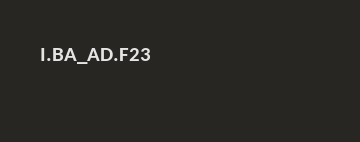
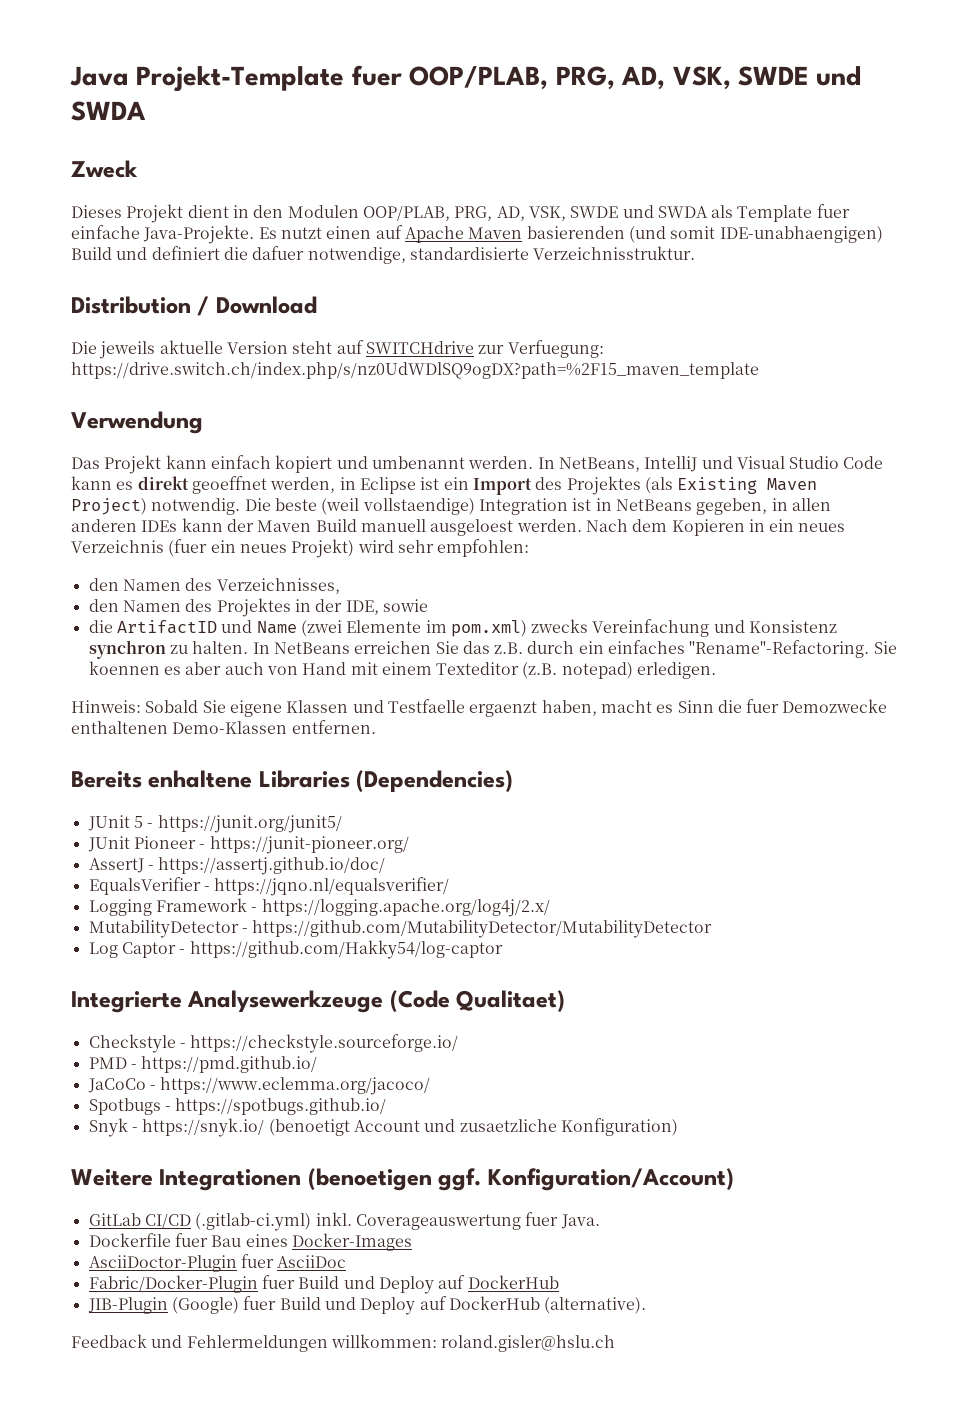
[40,48,151,64] I.BA_AD.F23 -> [70,65,862,92] [71,101,146,121] [71,160,138,178] [71,204,850,223] [71,225,883,244] [71,246,696,264] [71,296,317,316] [71,340,604,359] [71,362,759,379] [71,411,203,434] [71,455,884,474] [71,476,818,495] [71,498,831,515] [71,518,846,536] [71,539,530,558] [88,578,340,594] [88,598,428,617] [88,619,838,637] [88,640,897,659] [88,661,717,679] [71,699,888,717] [71,720,376,734] [71,770,514,792] [87,815,342,833] [87,836,409,854] [88,857,386,875] [88,877,450,896] [88,898,550,917] [88,920,713,938] [88,940,503,959] [71,990,566,1013] [88,1034,459,1053] [88,1056,318,1073] [87,1077,431,1095] [88,1098,387,1115] [88,1118,678,1137] [71,1168,734,1191] [88,1212,600,1231] [88,1233,412,1251] [88,1254,347,1272] [88,1275,559,1294] [87,1296,647,1315] [71,1334,616,1352] Java Projekt-Template fuer OOP/PLAB, PRG, AD, VSK, SWDE und SWDA // Zweck // Dieses Projekt dient in den Modulen OOP/PLAB, PRG, AD, VSK, SWDE und SWDA als Template fuer einfache Java-Projekte. Es nutzt einen auf Apache Maven basierenden (und somit IDE-unabhaengigen) Build und definiert die dafuer notwendige, standardisierte Verzeichnisstruktur. // Distribution / Download // Die jeweils aktuelle Version steht auf SWITCHdrive zur Verfuegung: https://drive.switch.ch/index.php/s/nz0UdWDlSQ9ogDX?path=%2F15_maven_template // Verwendung // Das Projekt kann einfach kopiert und umbenannt werden. In NetBeans, IntelliJ und Visual Studio Code kann es direkt geoeffnet werden, in Eclipse ist ein Import des Projektes (als Existing Maven Project) notwendig. Die beste (weil vollstaendige) Integration ist in NetBeans gegeben, in allen anderen IDEs kann der Maven Build manuell ausgeloest werden. Nach dem Kopieren in ein neues Verzeichnis (fuer ein neues Projekt) wird sehr empfohlen: // den Namen des Verzeichnisses, // den Namen des Projektes in der IDE, sowie // die ArtifactID und Name (zwei Elemente im pom.xml) zwecks Vereinfachung und Konsistenz synchron zu halten. In NetBeans erreichen Sie das z.B. durch ein einfaches "Rename"-Refactoring. Sie koennen es aber auch von Hand mit einem Texteditor (z.B. notepad) erledigen. // Hinweis: Sobald Sie eigene Klassen und Testfaelle ergaenzt haben, macht es Sinn die fuer Demozwecke enthaltenen Demo-Klassen entfernen. // Bereits enhaltene Libraries (Dependencies) // JUnit 5 - https://junit.org/junit5/ // JUnit Pioneer - https://junit-pioneer.org/ // AssertJ - https://assertj.github.io/doc/ // EqualsVerifier - https://jqno.nl/equalsverifier/ // Logging Framework - https://logging.apache.org/log4j/2.x/ // MutabilityDetector - https://github.com/MutabilityDetector/MutabilityDetector // Log Captor - https://github.com/Hakky54/log-captor // Integrierte Analysewerkzeuge (Code Qualitaet) // Checkstyle - https://checkstyle.sourceforge.io/ // PMD - https://pmd.github.io/ // JaCoCo - https://www.eclemma.org/jacoco/ // Spotbugs - https://spotbugs.github.io/ // Snyk - https://snyk.io/ (benoetigt Account und zusaetzliche Konfiguration) // Weitere Integrationen (benoetigen ggf. Konfiguration/Account) // GitLab CI/CD (.gitlab-ci.yml) inkl. Coverageauswertung fuer Java. // Dockerfile fuer Bau eines Docker-Images // AsciiDoctor-Plugin fuer AsciiDoc // Fabric/Docker-Plugin fuer Build und Deploy auf DockerHub // JIB-Plugin (Google) fuer Build und Deploy auf DockerHub (alternative). // Feedback und Fehlermeldungen willkommen: roland.gisler@hslu.ch

